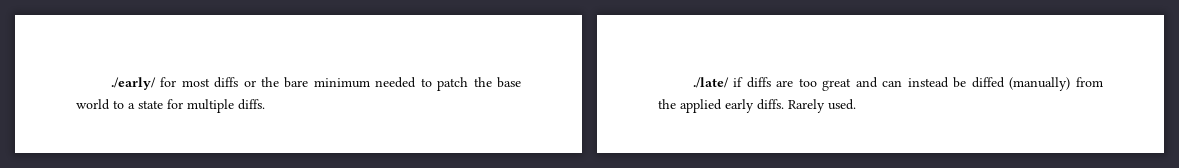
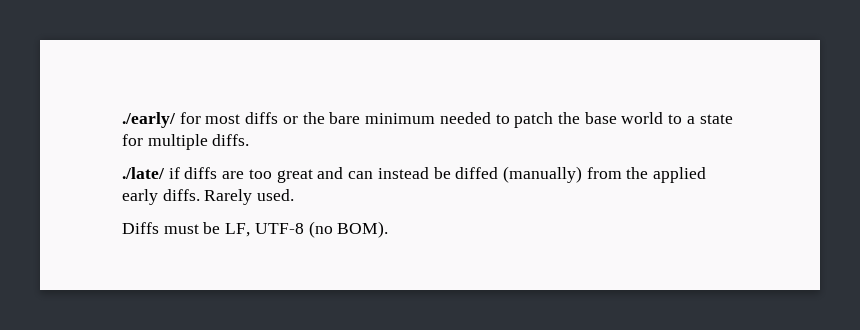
(856, 104) none -> [122,221,389,238] // Diffs must be LF, UTF-8 (no BOM).

